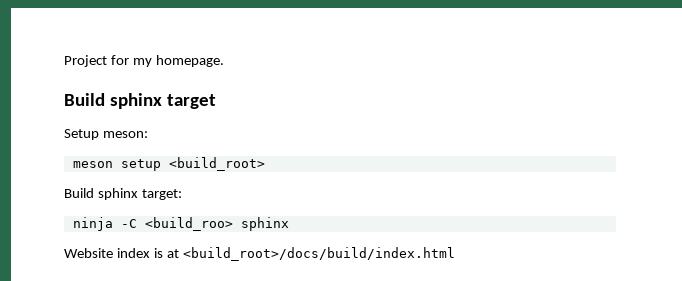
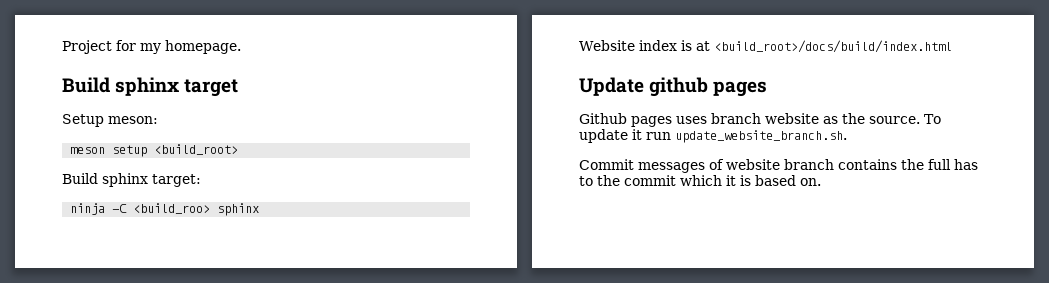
(455, 254) none -> [579,77,768,97] [579,113,941,127] [579,129,847,143] [579,159,978,173] [579,175,821,186] // Update github pages // Github pages uses branch website as the source. To update it run update_website_branch.sh. // Commit messages of website branch contains the full has to the commit which it is based on.

